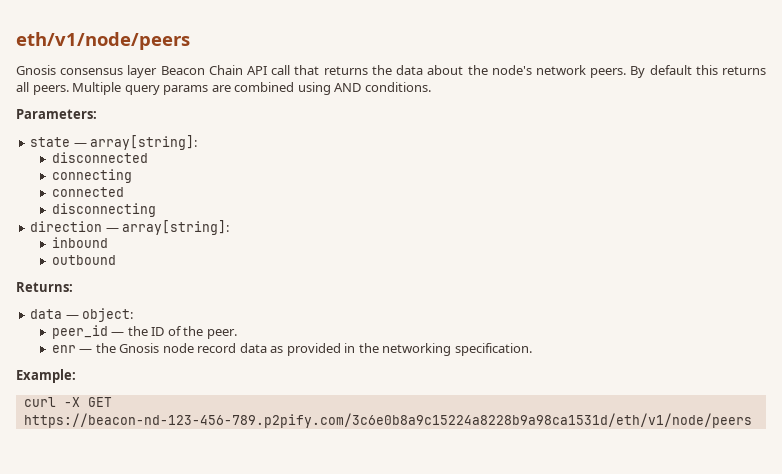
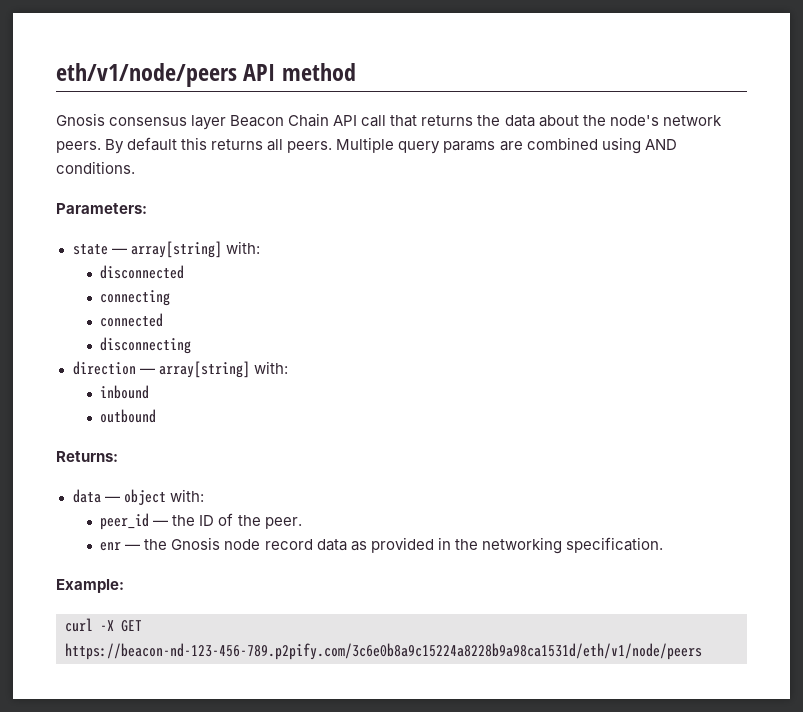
(190, 41) none -> [243,63,356,81] API method
[90,135,198,150] array[string]: -> [130,241,260,258] array[string] with:
[122,220,230,235] array[string]: -> [158,361,288,378] array[string] with:
[82,308,134,322] object: -> [123,489,204,505] object with:

